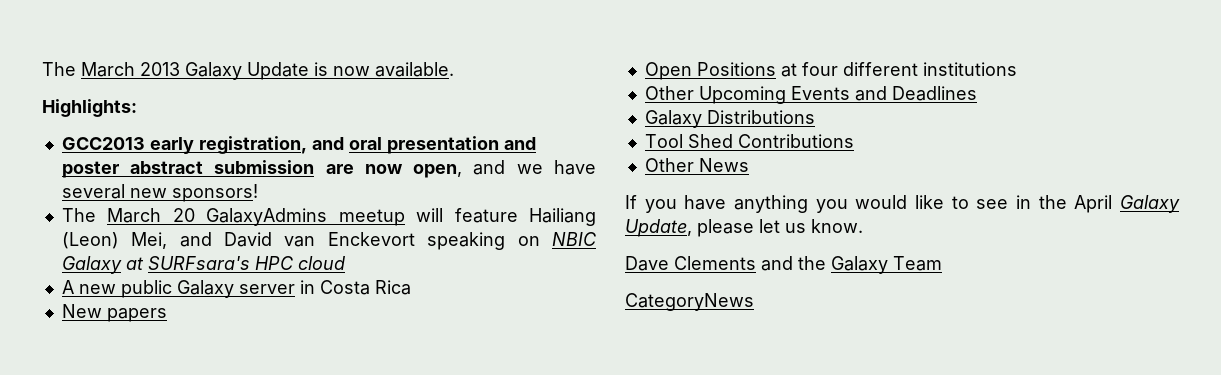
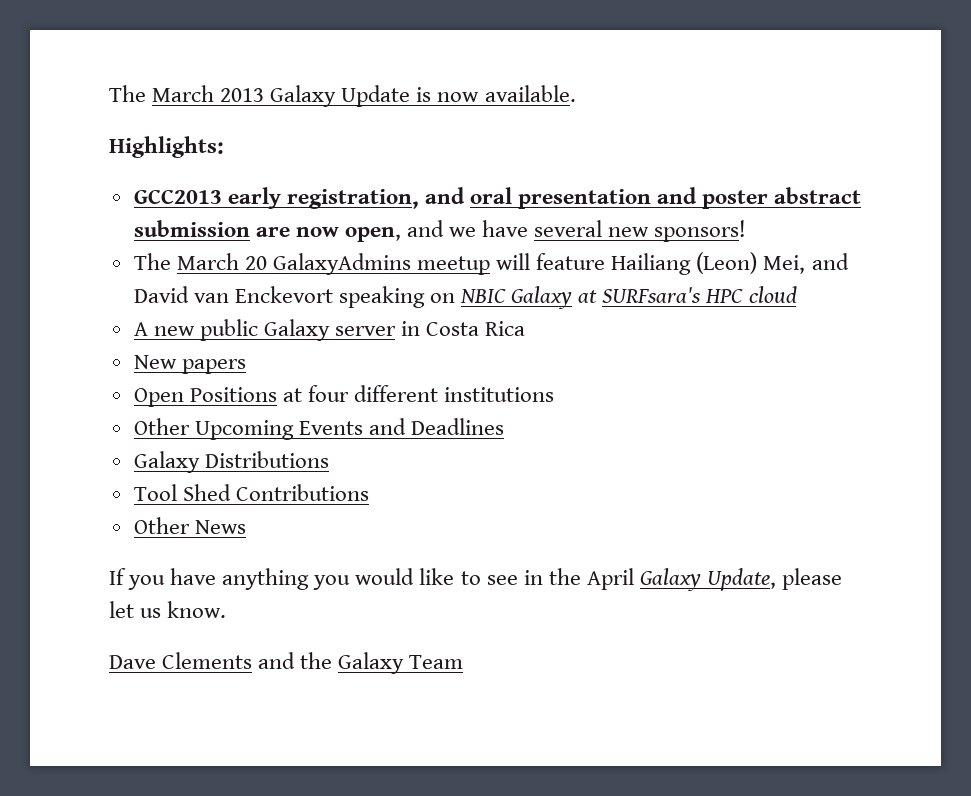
[625,293,754,311] // CategoryNews -> (464, 662) none

